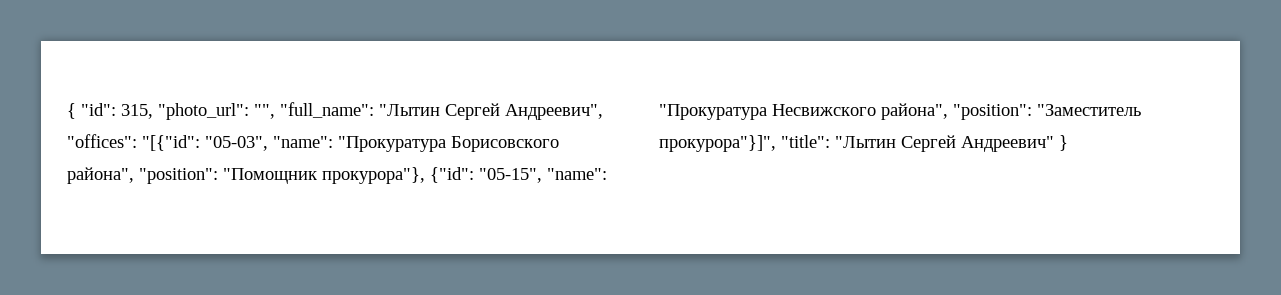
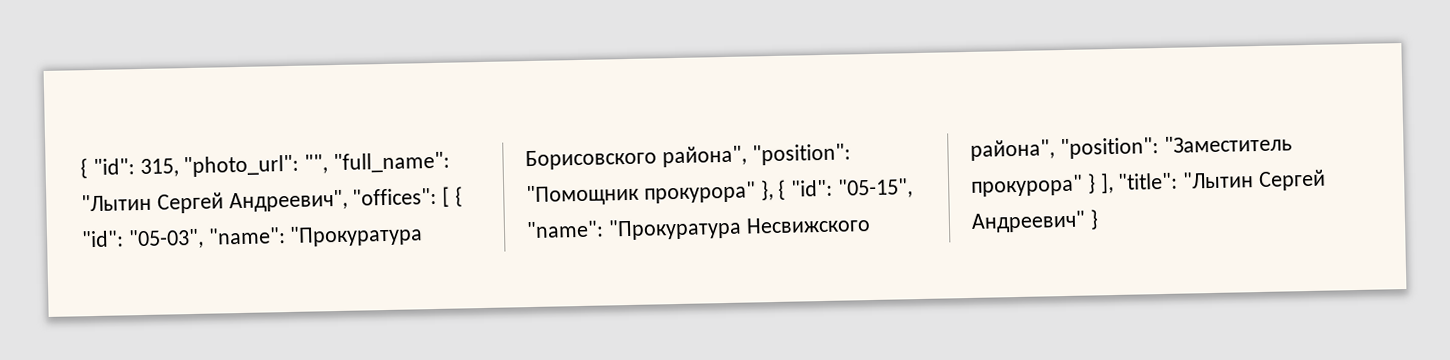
[142,135,200,151] "[{"id": -> [442,186,464,207] [81,230,124,248] [ { "id":
[322,167,474,184] прокурора"}, {"id": -> [643,179,834,204] прокурора" }, { "id":
[659,135,776,152] прокурора"}]", -> [970,173,1114,197] прокурора" } ],

